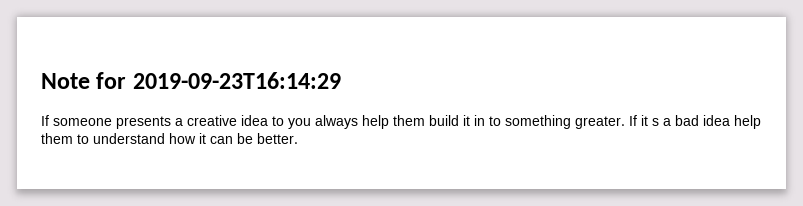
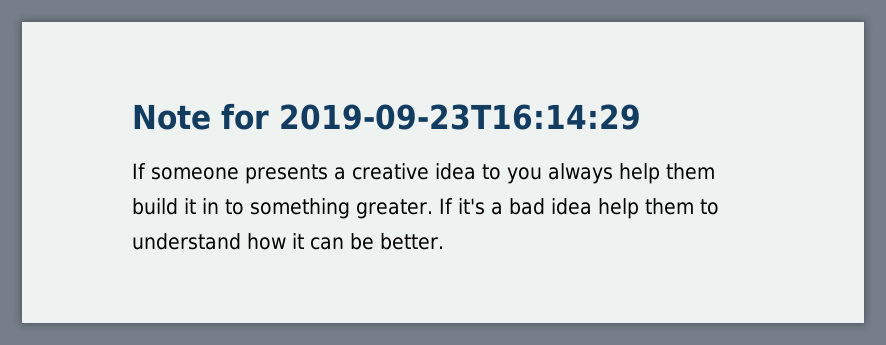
[641,115,659,126] it s -> [457,198,485,215] it's

